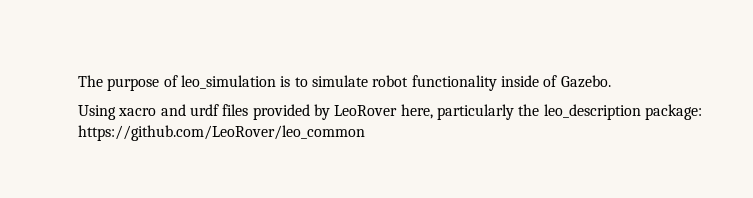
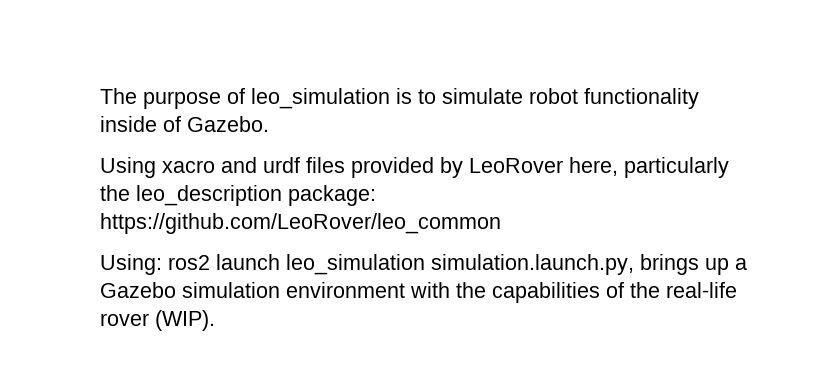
(365, 133) none -> [100,254,747,275] [100,282,737,303] [100,310,215,331] // Using: ros2 launch leo_simulation simulation.launch.py, brings up a Gazebo simulation environment with the capabilities of the real-life rover (WIP).

